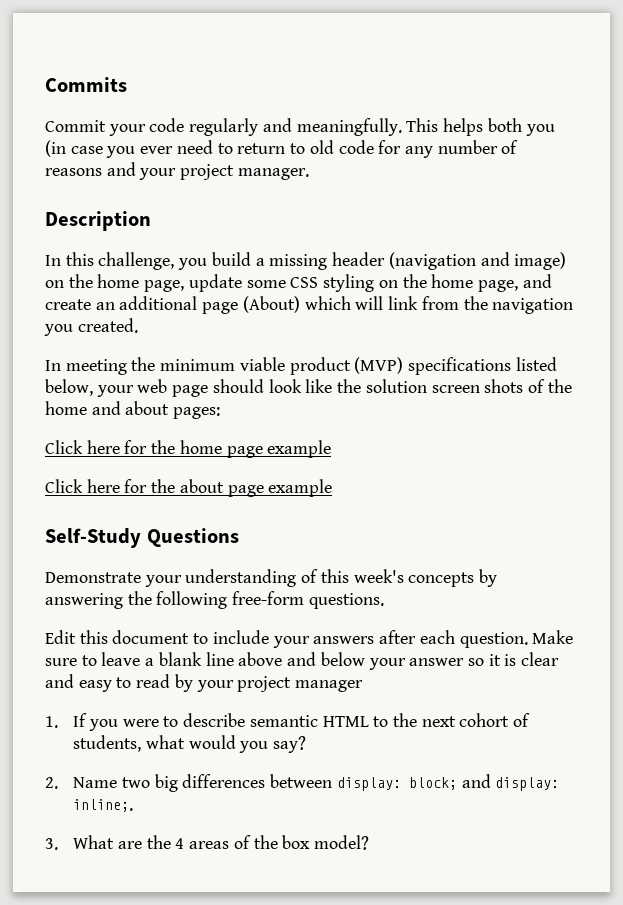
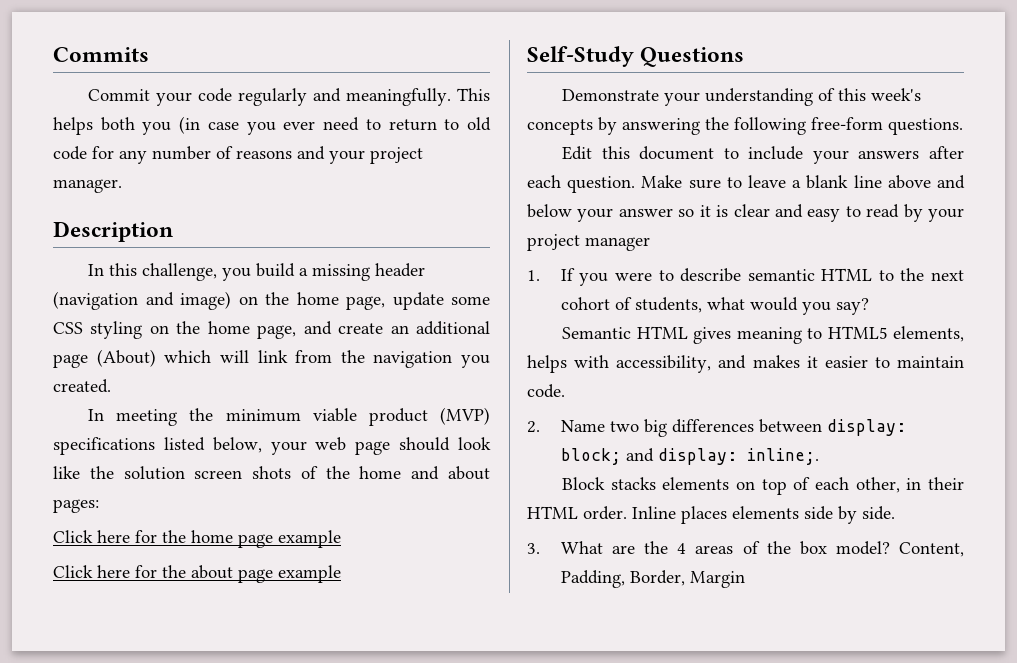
(307, 744) none -> [562,326,964,344] [527,355,964,373] [527,384,565,398] // Semantic HTML gives meaning to HTML5 elements, helps with accessibility, and makes it easier to maintain code.
(134, 805) none -> [562,477,965,495] [527,506,895,524] // Block stacks elements on top of each other, in their HTML order. Inline places elements side by side.
(369, 842) none -> [899,542,964,557] [560,570,745,588] Content, Padding, Border, Margin

